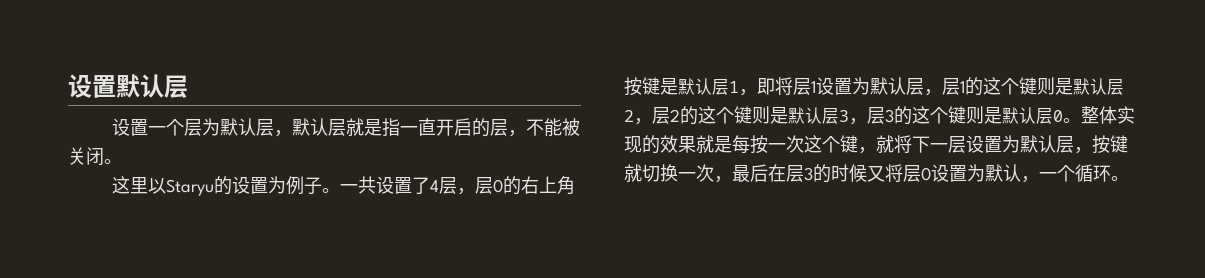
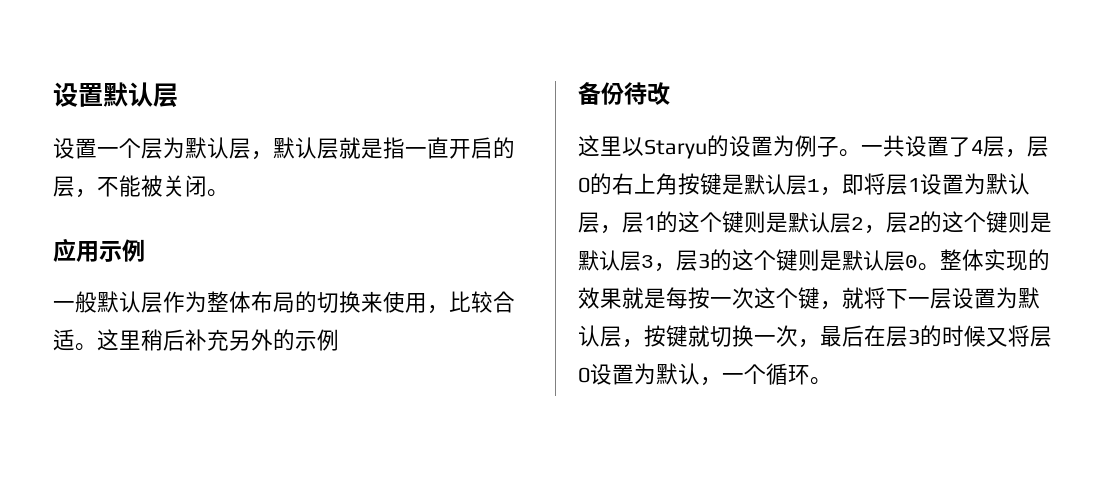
(122, 161) none -> [53,238,145,262] [53,291,515,314] [53,329,339,351] [578,82,670,105] // 应用示例 // 一般默认层作为整体布局的切换来使用，比较合适。这里稍后补充另外的示例 // 备份待改

